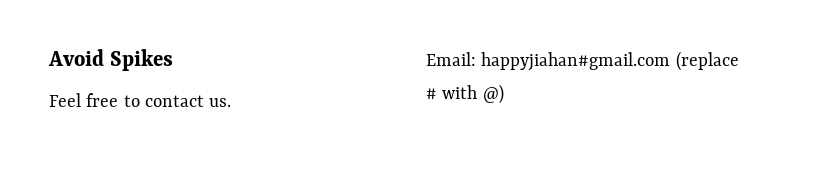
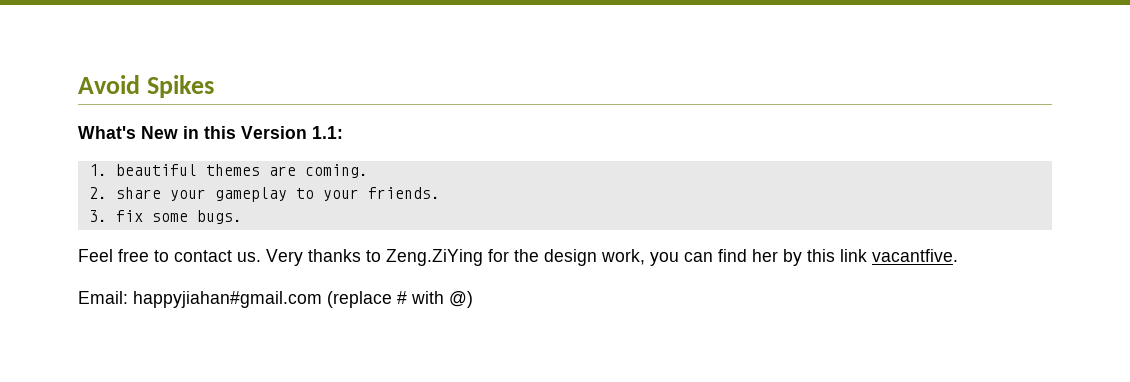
(174, 60) none -> [78,126,343,139] [88,164,368,178] [88,187,440,202] [88,210,242,224] // What's New in this Version 1.1: // 1. beautiful themes are coming. // 2. share your gameplay to your friends. // 3. fix some bugs.
(232, 102) none -> [266,249,958,266] Very thanks to Zeng.ZiYing for the design work, you can find her by this link vacantfive.

